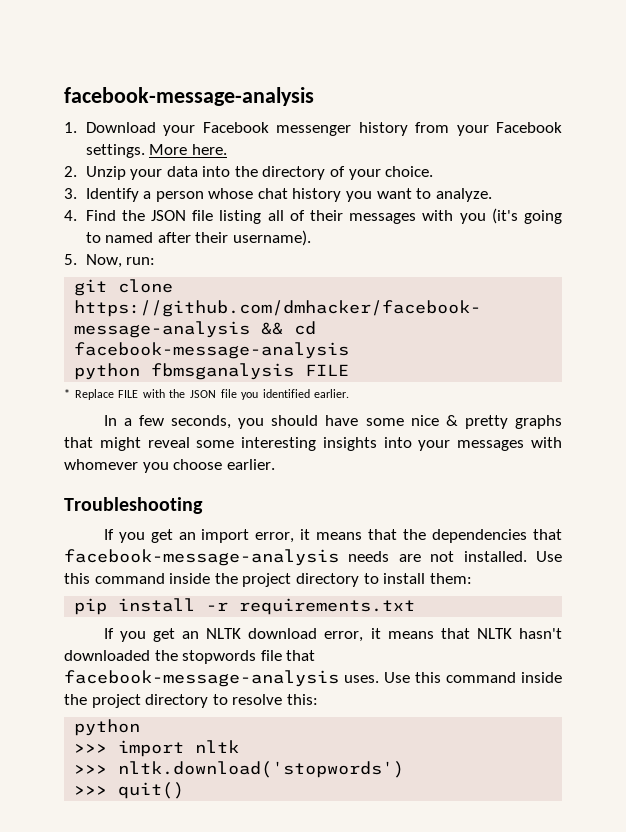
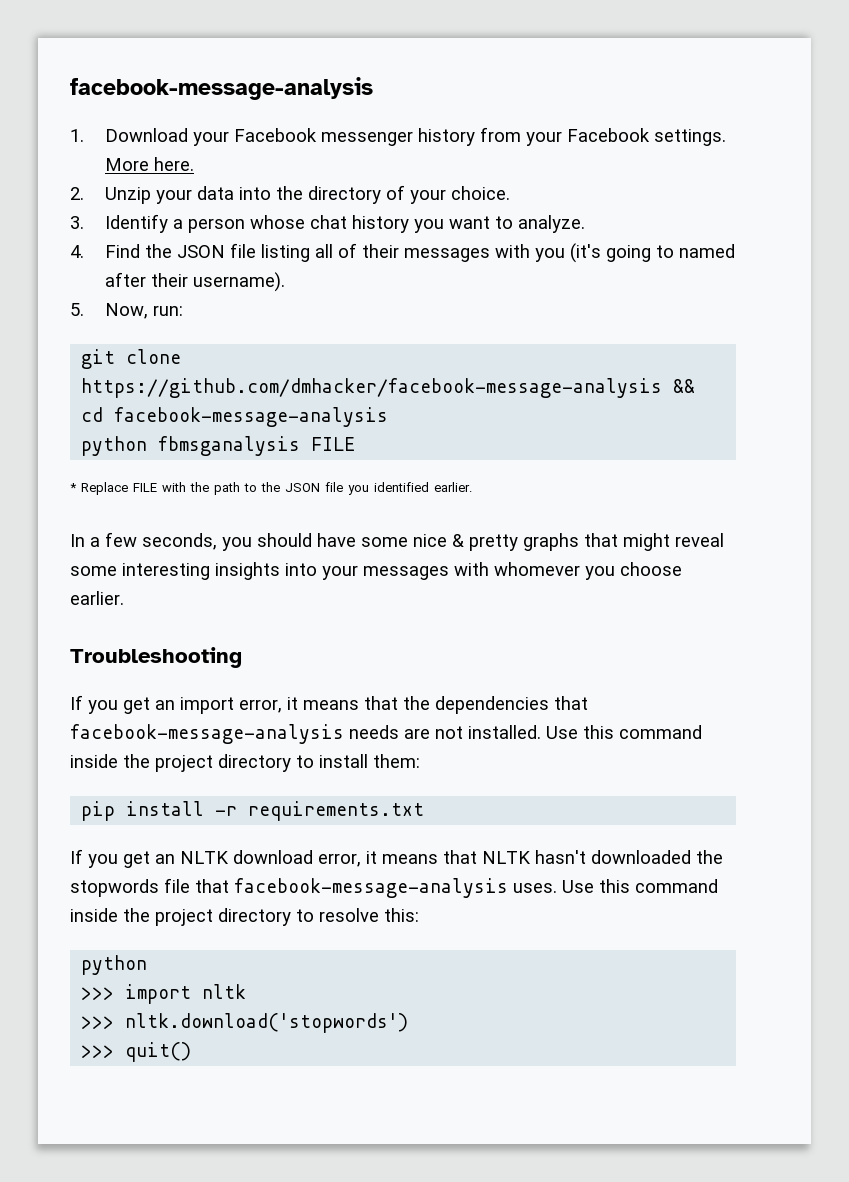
(186, 393) none -> [214,482,280,495] path to the

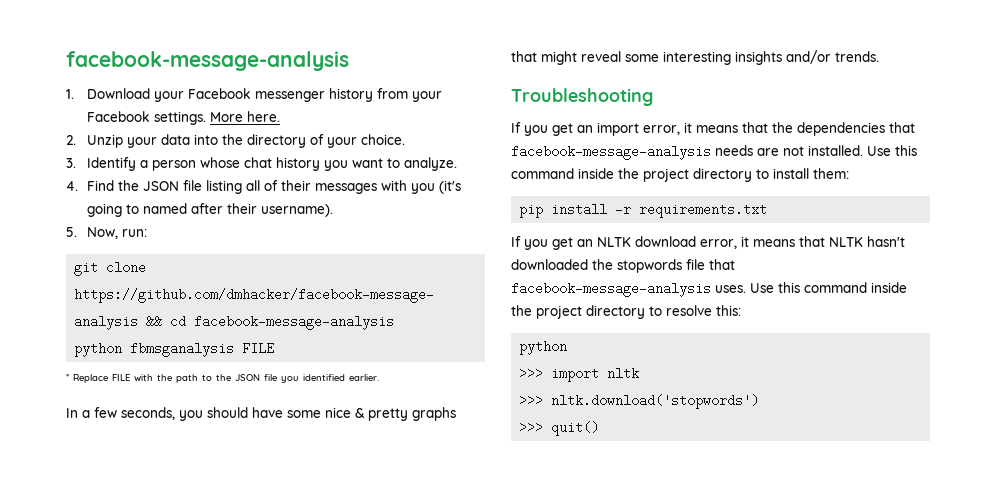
[285,562,682,580] [70,591,124,605] into your messages with whomever you choose earlier. -> [786,50,879,64] and/or trends.

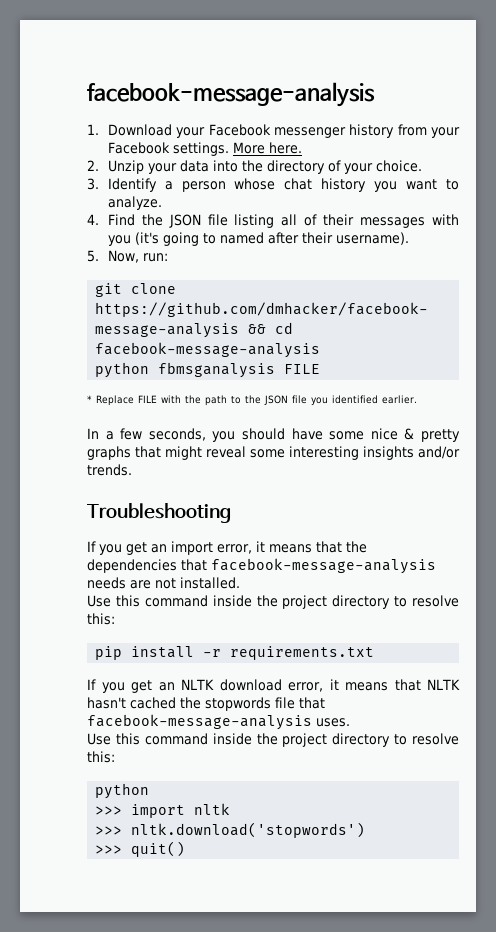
[867,145,917,156] [511,168,849,182] Use this command inside the project directory to install them: -> [87,595,459,609] [87,613,115,625] // Use this command inside the project directory to resolve this:
[511,259,588,270] downloaded -> [130,697,176,709] cached
(746, 289) none -> (350, 722) //

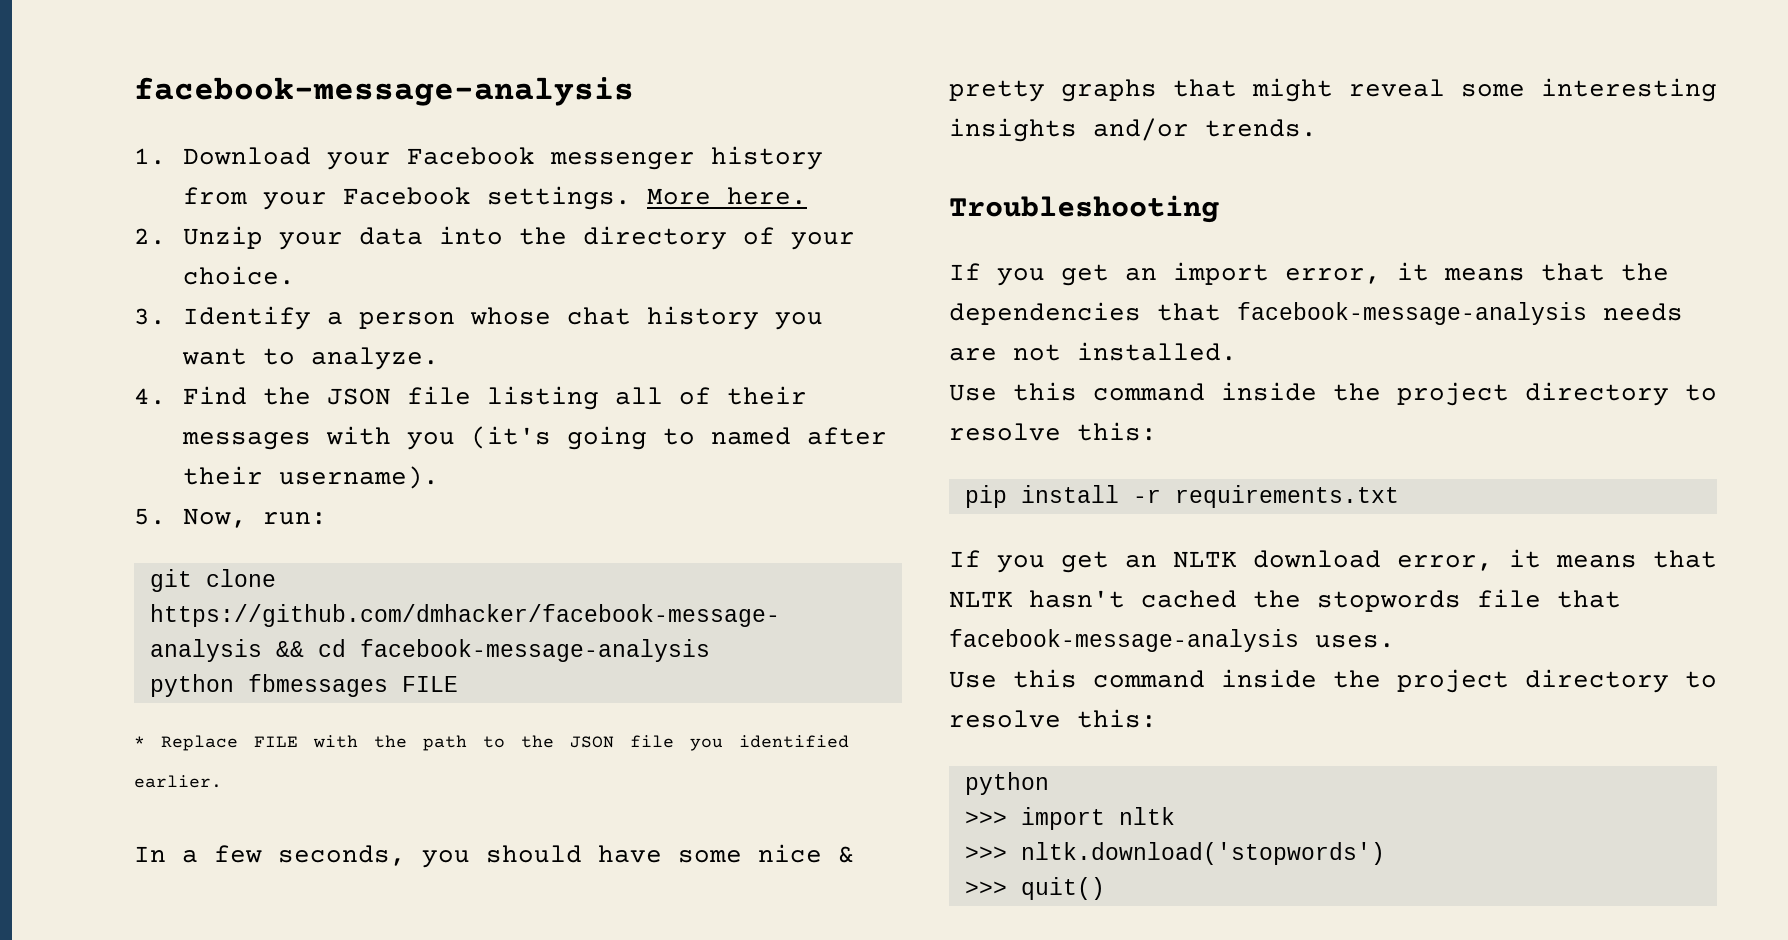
[158,362,276,378] fbmsganalysis -> [247,674,388,697] fbmessages

